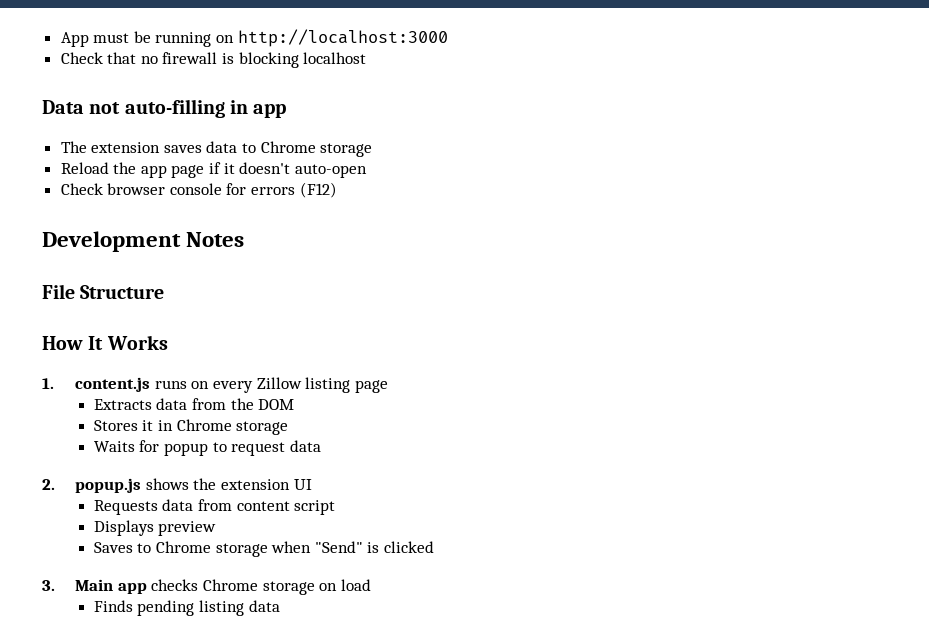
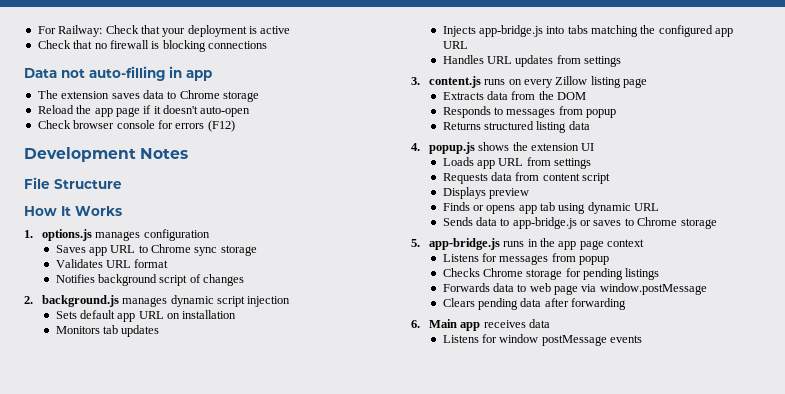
[60,29,448,47] App must be running on http://localhost:3000 -> [37,25,291,37] For Railway: Check that your deployment is active
[303,52,367,64] localhost -> [208,41,267,49] connections
(54, 383) none -> [41,229,210,241] [55,244,257,256] [55,259,169,268] [55,274,244,286] [24,295,291,307] [55,310,237,322] [55,325,160,337] [442,25,734,37] [442,41,468,49] [442,55,621,67] [411,77,420,85] options.js manages configuration // Saves app URL to Chrome sync storage // Validates URL format // Notifies background script of changes // 2. background.js manages dynamic script injection // Sets default app URL on installation // Monitors tab updates // Injects app-bridge.js into tabs matching the configured app URL // Handles URL updates from settings // 3.
[93,419,289,435] [93,440,321,456] [42,479,55,490] Stores it in Chrome storage // Waits for popup to request data // 2. -> [442,106,616,118] [442,121,590,133] [411,143,420,151] Responds to messages from popup // Returns structured listing data // 4.
(312, 484) none -> [442,157,591,169] // Loads app URL from settings
[93,541,435,557] [42,579,371,595] [93,600,280,616] Saves to Chrome storage when "Send" is clicked // 3. Main app checks Chrome storage on load // Finds pending listing data -> [442,202,660,214] [442,217,717,229] [411,238,644,250] [442,253,609,265] [442,268,660,280] [442,283,707,295] [442,298,626,310] [411,319,550,331] [442,334,642,346] Finds or opens app tab using dynamic URL // Sends data to app-bridge.js or saves to Chrome storage // 5. app-bridge.js runs in the app page context // Listens for messages from popup // Checks Chrome storage for pending listings // Forwards data to web page via window.postMessage // Clears pending data after forwarding // 6. Main app receives data // Listens for window postMessage events

